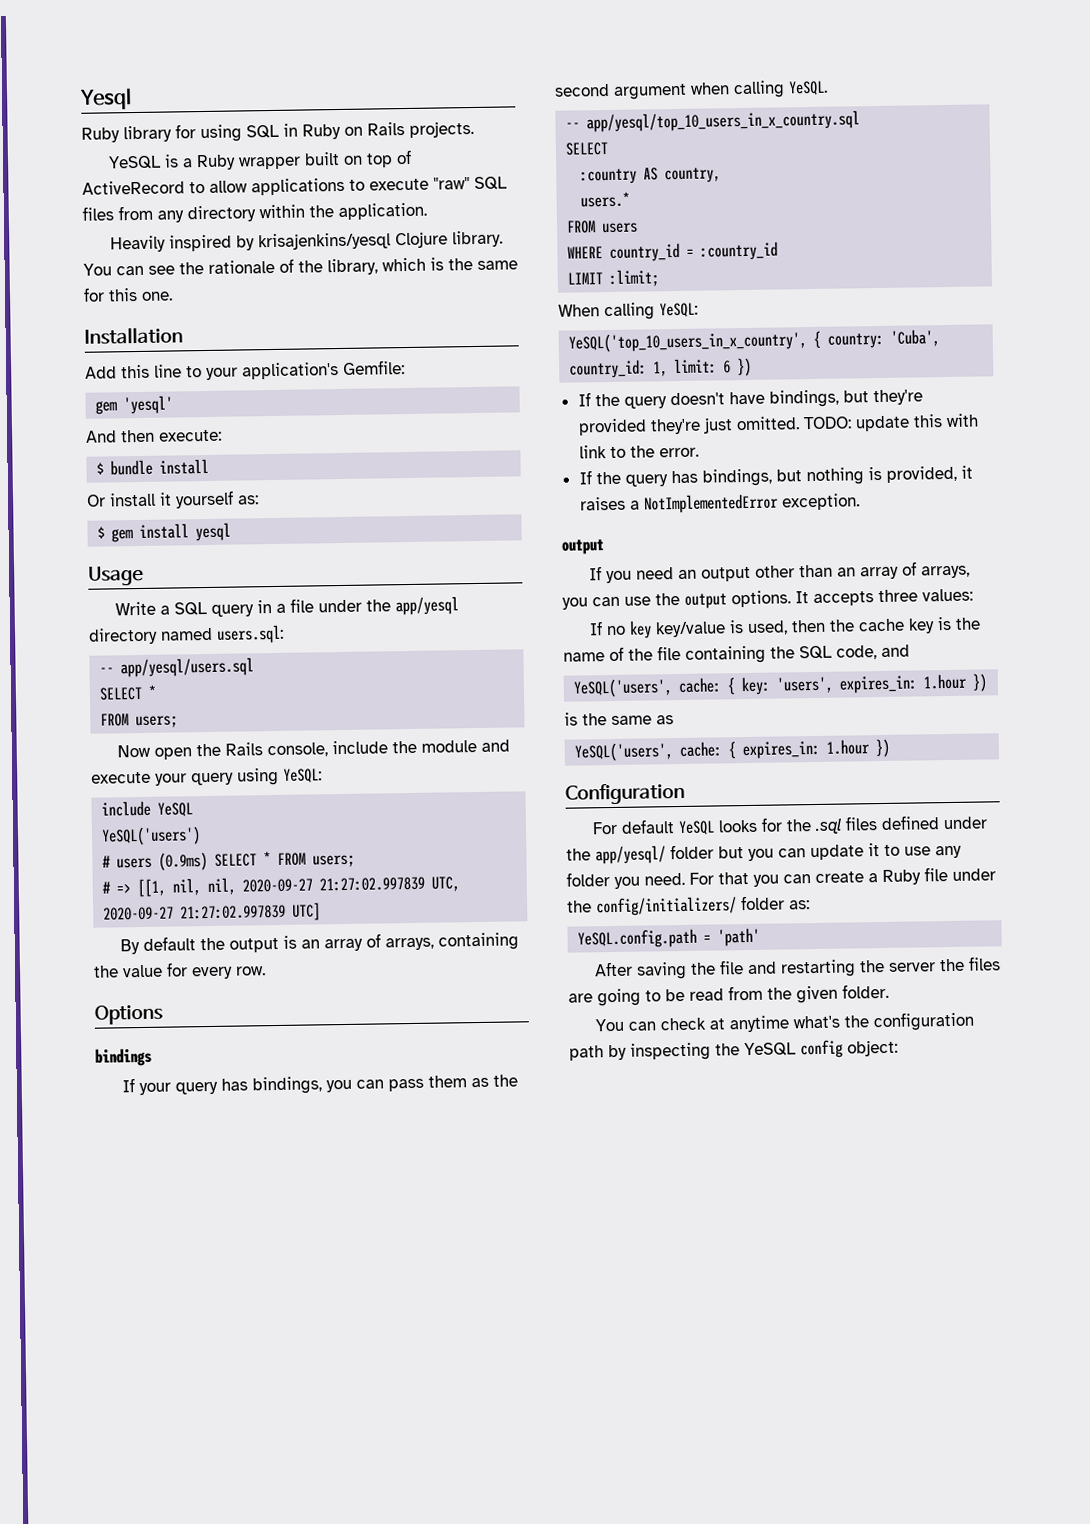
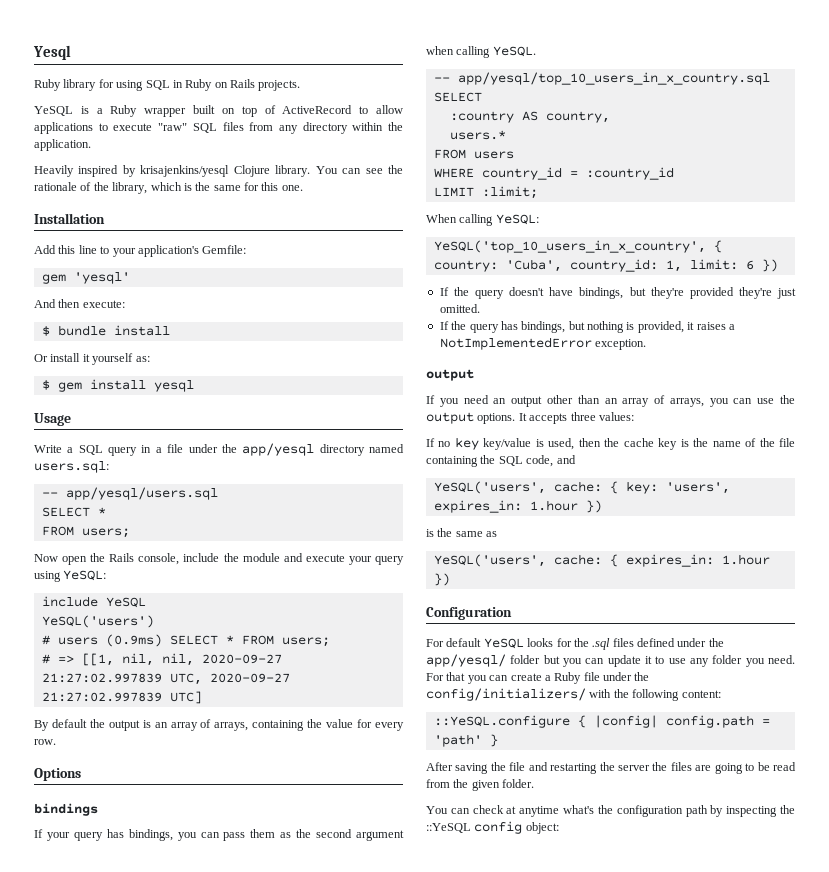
[802,413,979,432] [578,445,699,459] TODO: update this with link to the error. -> (480, 308) none
[741,895,810,911] [577,928,698,949] folder as: // YeSQL.config.path -> [589,689,721,701] [433,715,754,728] with the following content: // ::YeSQL.configure { |config| config.path
(761, 937) none -> [489,734,498,747] }
[744,1042,796,1057] YeSQL -> [426,823,471,833] ::YeSQL

